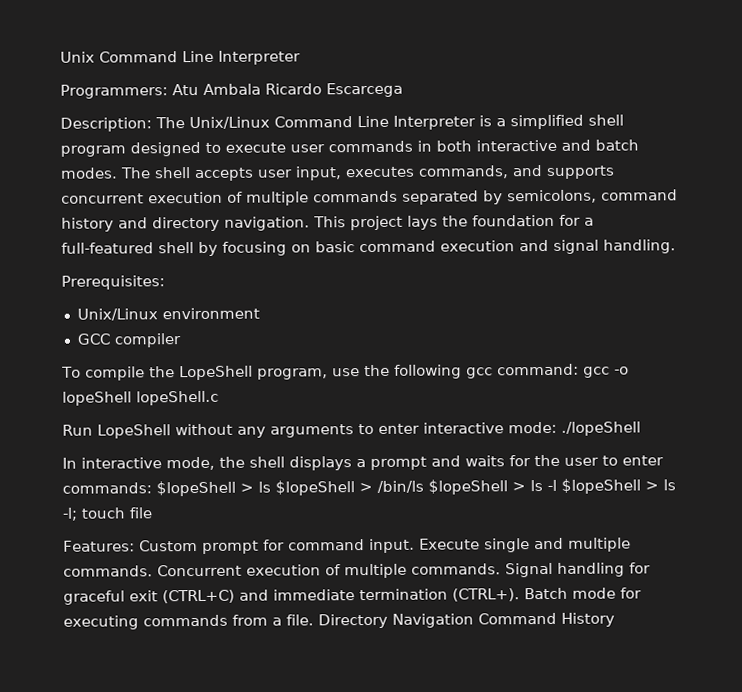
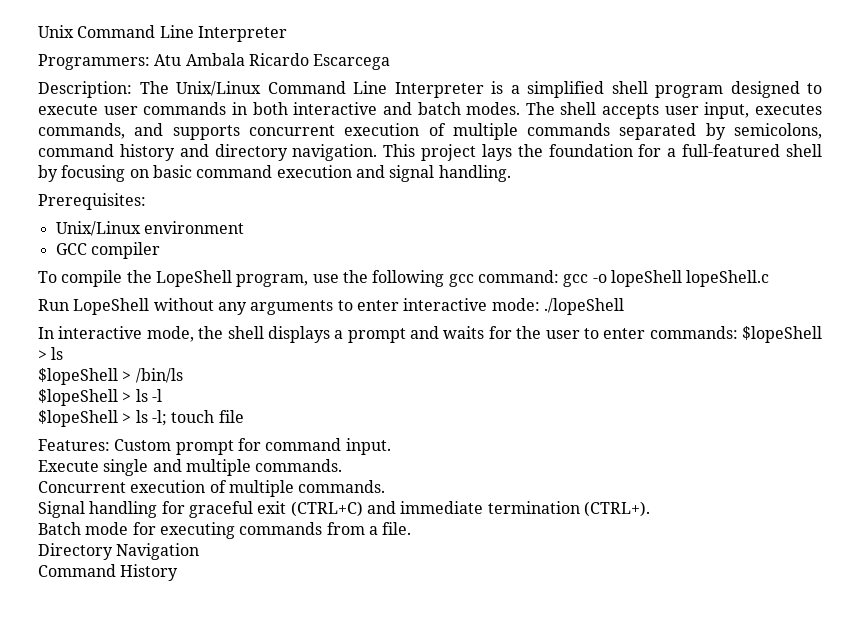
(271, 487) none -> (64, 353) //
(424, 486) none -> (183, 375) //
(557, 485) none -> (162, 395) //
(415, 546) none -> (391, 446) //
(153, 571) none -> (343, 465) //
(501, 569) none -> (386, 486) //
(520, 595) none -> (650, 509) //
(314, 620) none -> (412, 528) //
(474, 620) none -> (200, 551) //

